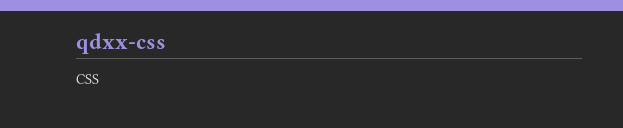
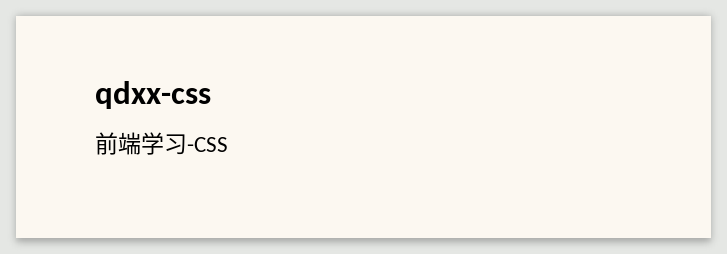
[76,74,99,84] CSS -> [95,132,228,155] 前端学习-CSS

